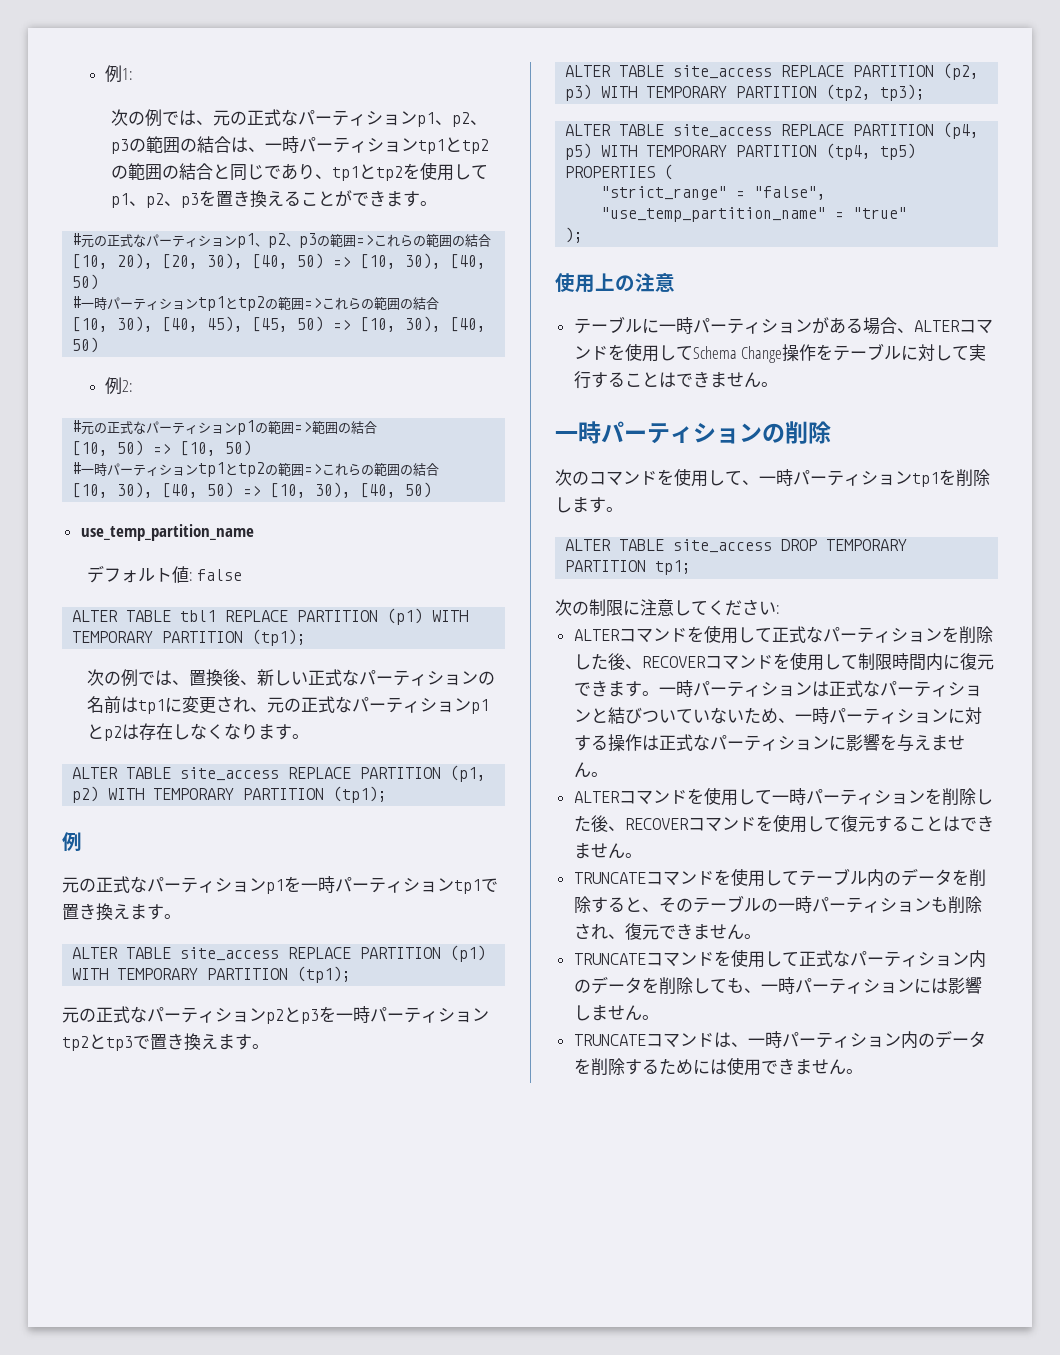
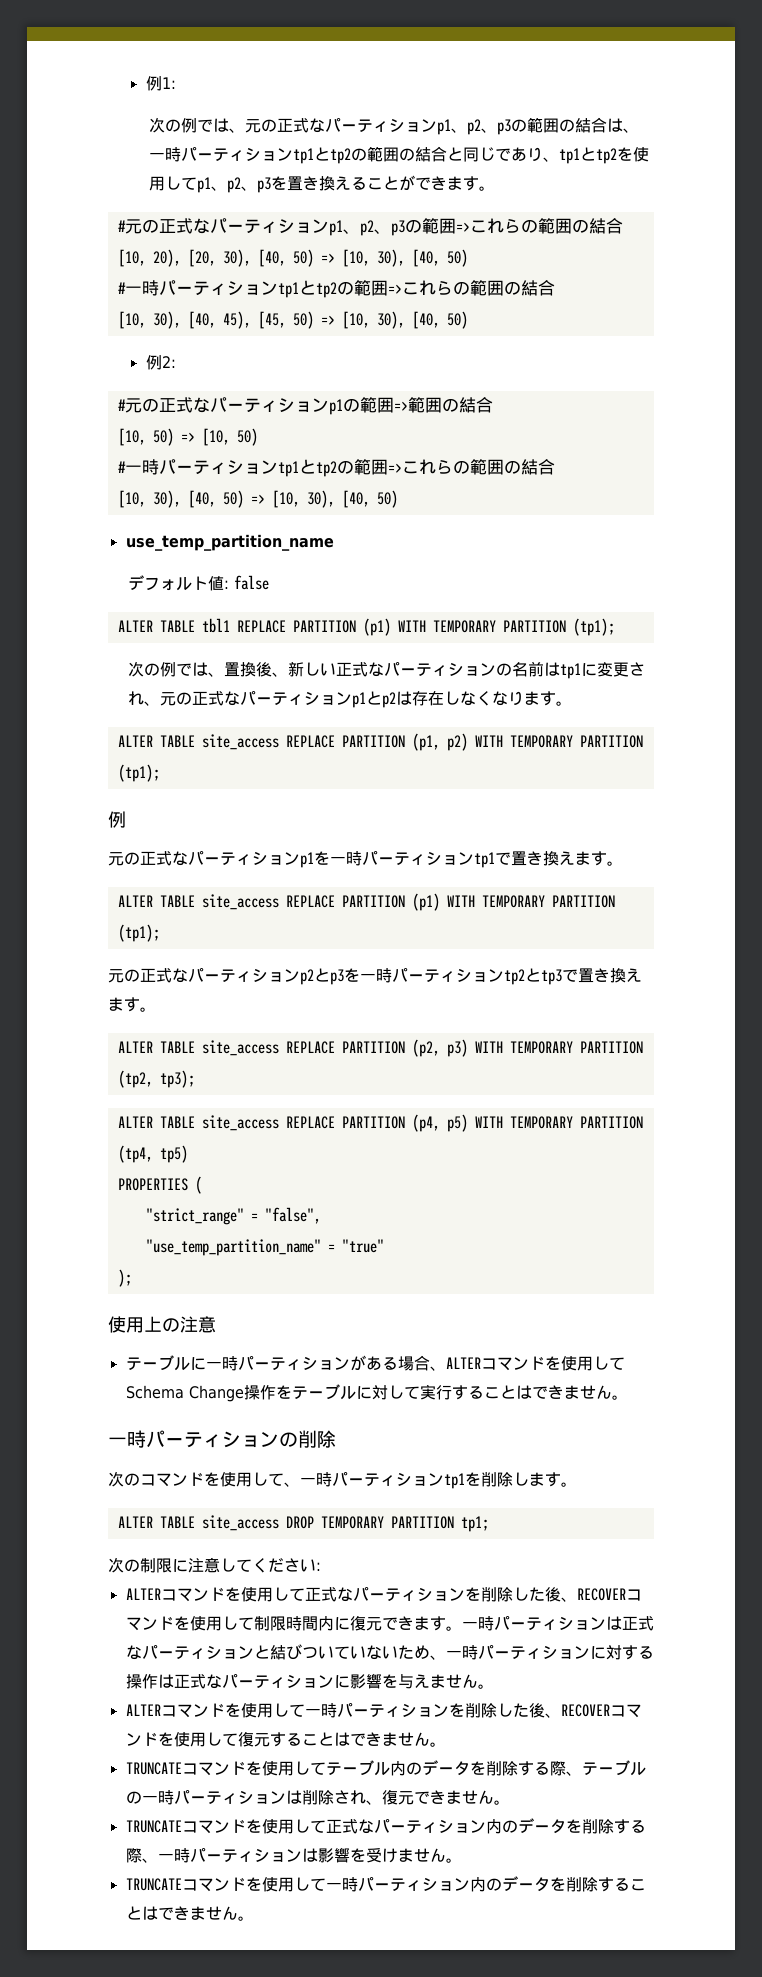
[624,897,693,913] と、その -> [549,1761,582,1776] 際、
[930,896,948,912] も -> [285,1790,302,1804] は
[692,977,982,994] [573,1005,659,1021] [573,1032,748,1048] しても、一時パーティションには影響しません。 // TRUNCATEコマンドは、 -> [613,1819,646,1834] [125,1847,462,1863] [125,1877,326,1892] する際、一時パーティションは影響を受けません。 // TRUNCATEコマンドを使用して
[658,1057,761,1076] ためには使用 -> [629,1879,646,1891] [125,1906,158,1920] ことは

